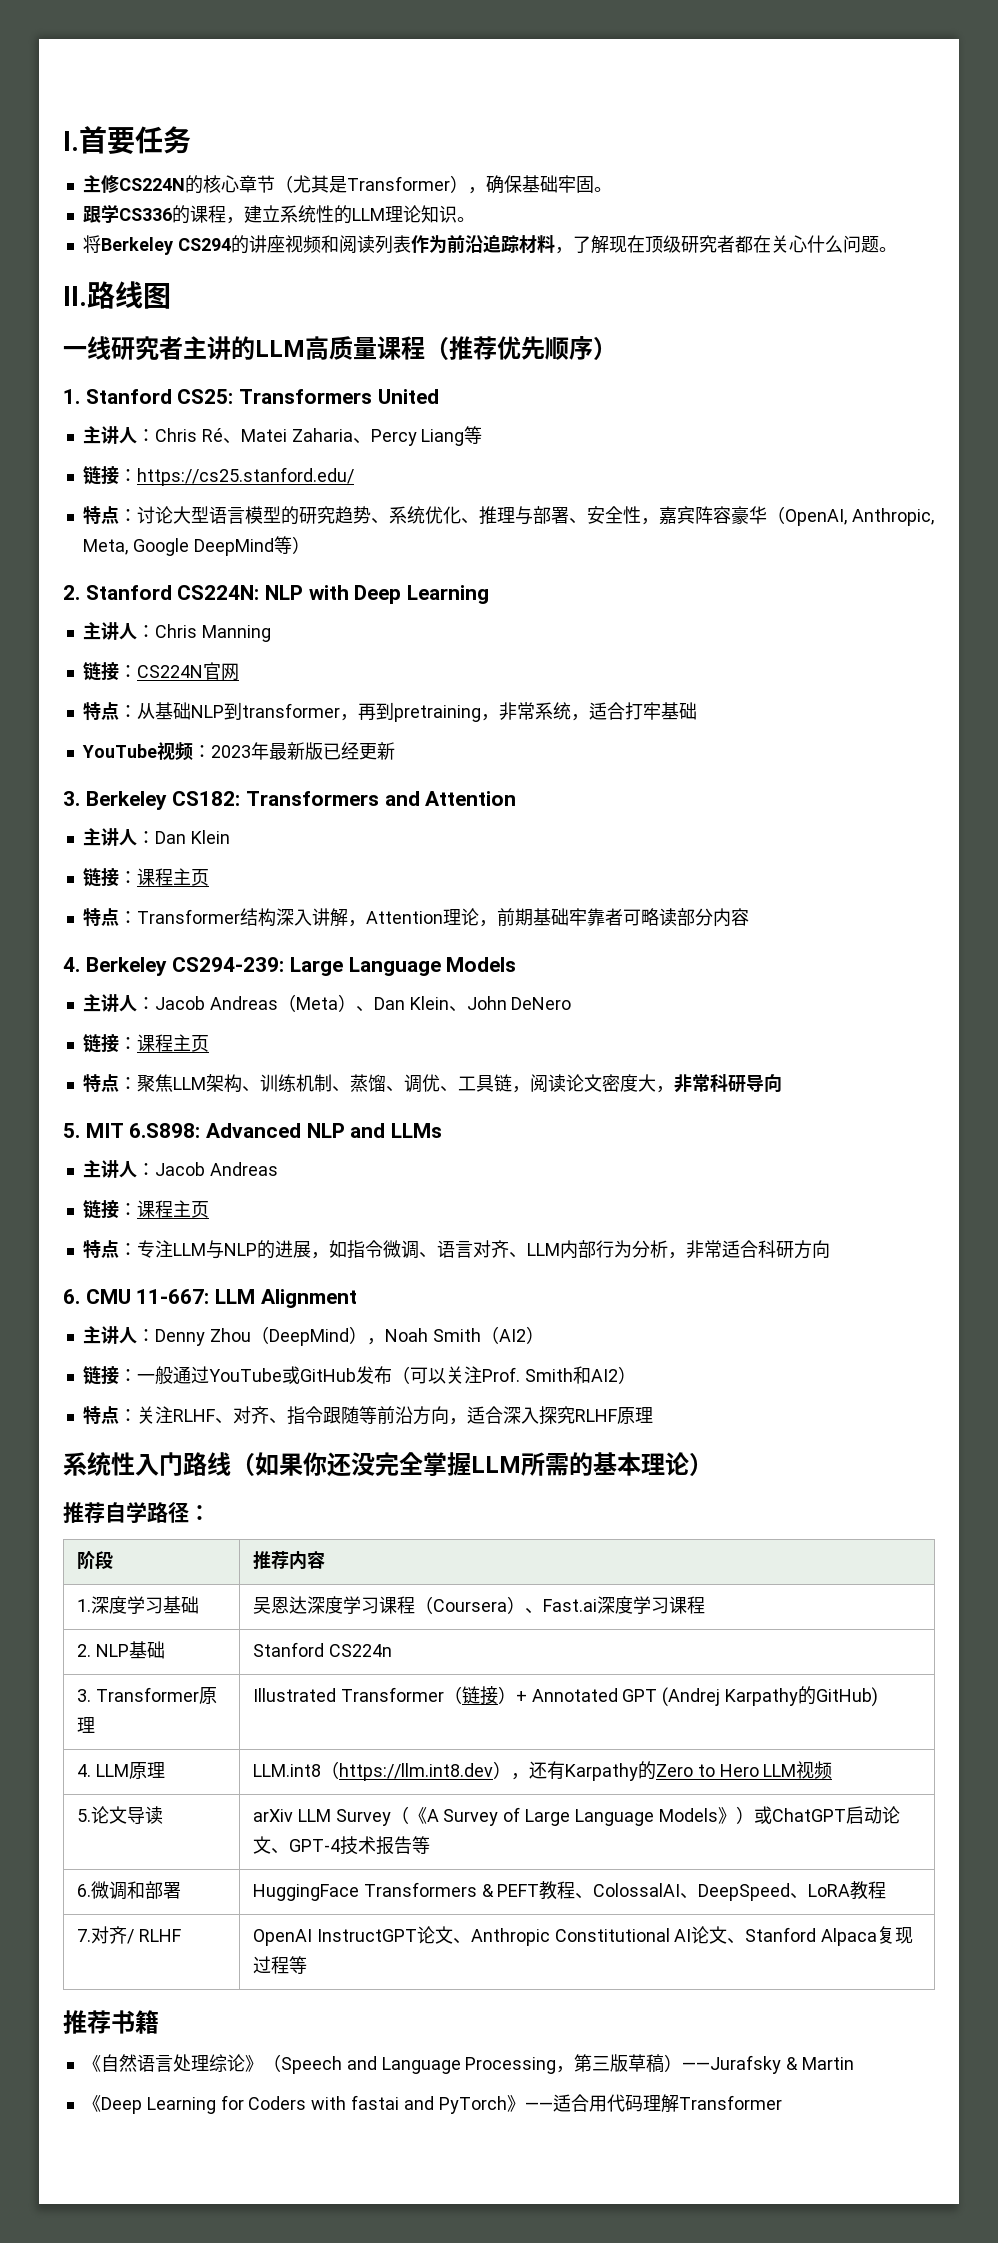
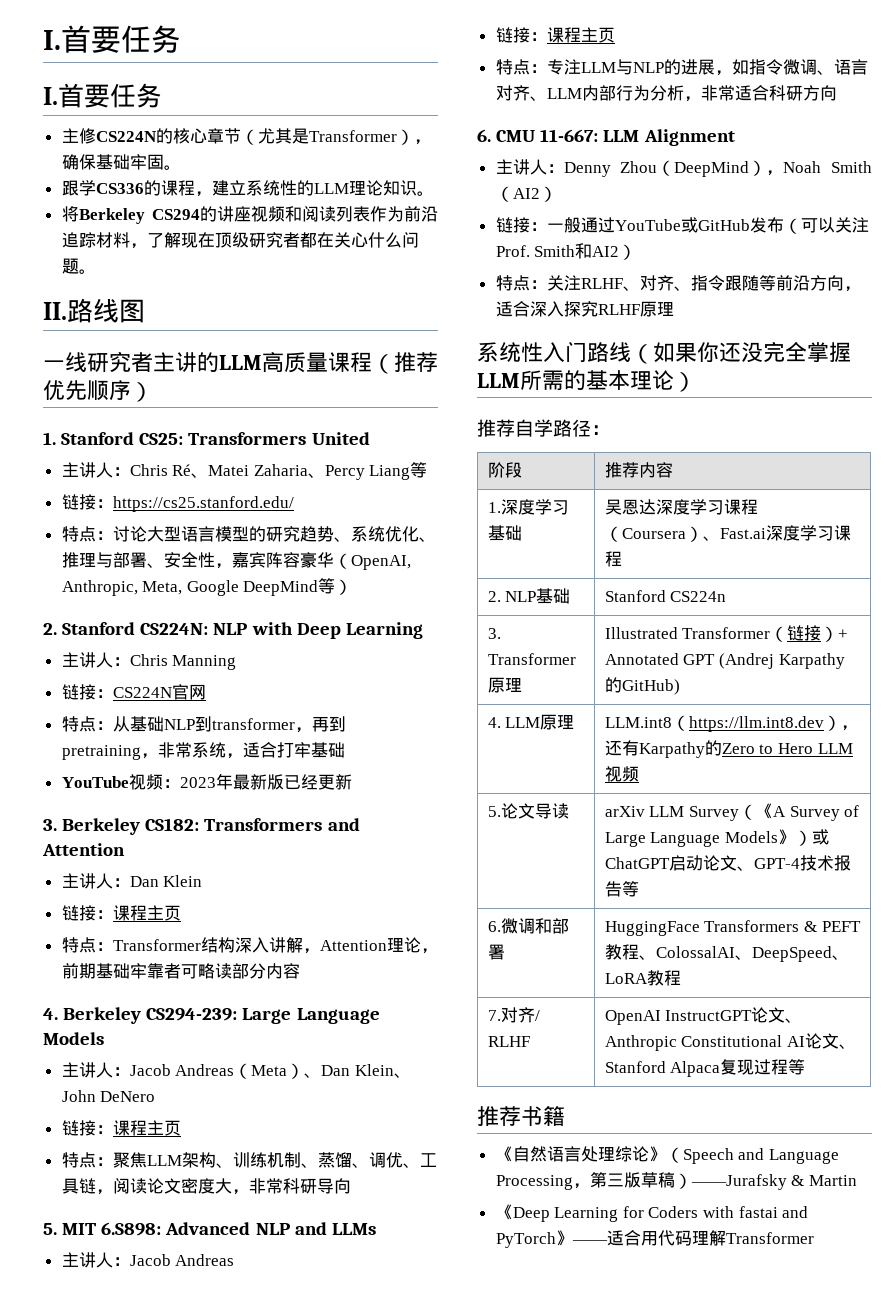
[63,126,191,154] I.首要任务 -> [43,25,181,53] [43,83,162,108] I.首要任务 // I.首要任务

